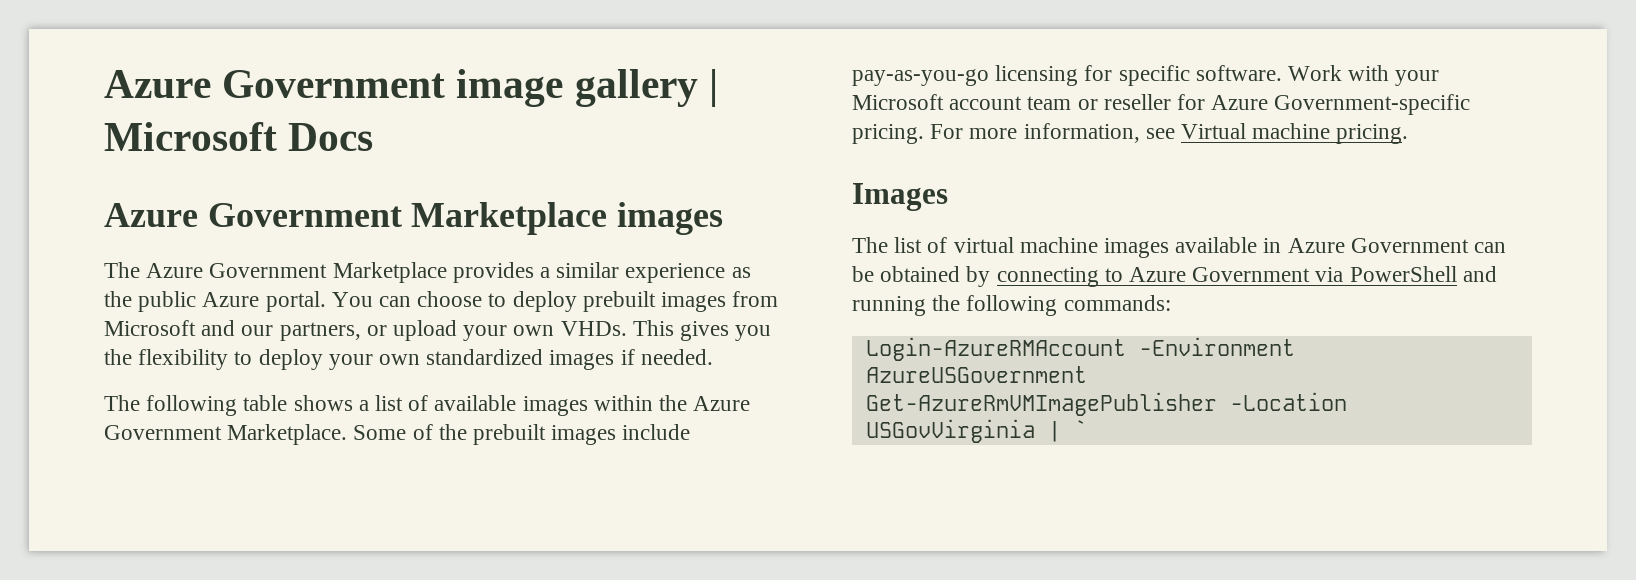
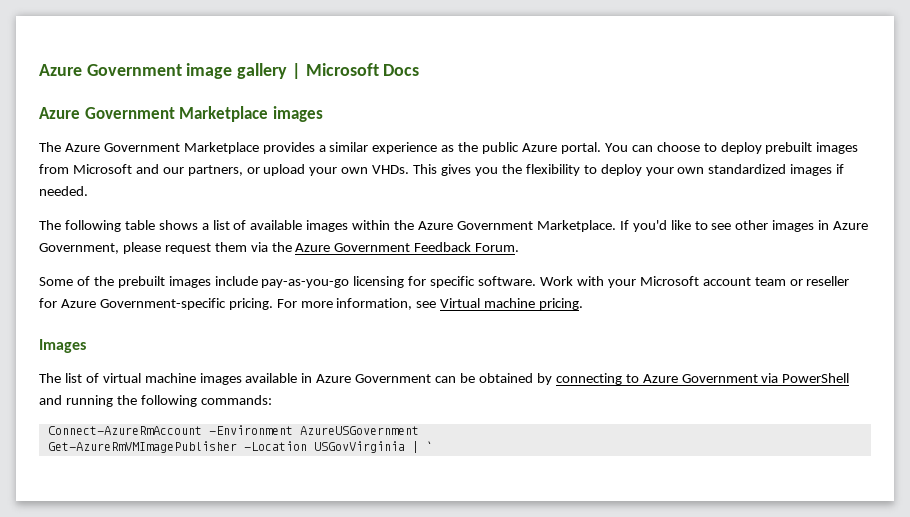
(348, 434) none -> [619,220,869,232] [39,242,520,254] If you'd like to see other images in Azure Government, please request them via the Azure Government Feedback Forum. //
[865,337,1126,361] Login-AzureRMAccount -> [47,426,202,435] Connect-AzureRmAccount

